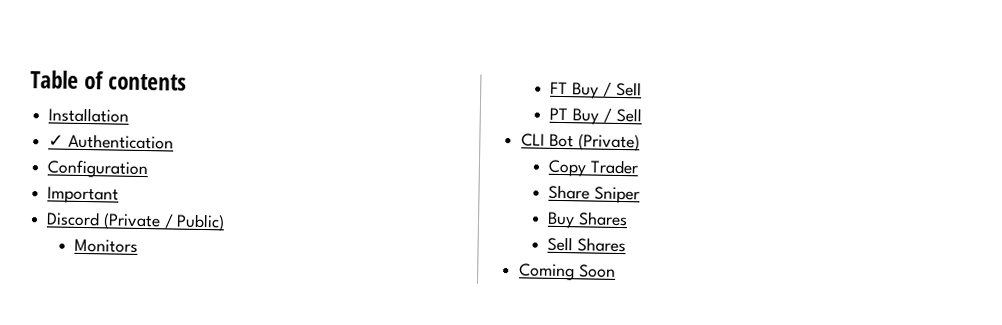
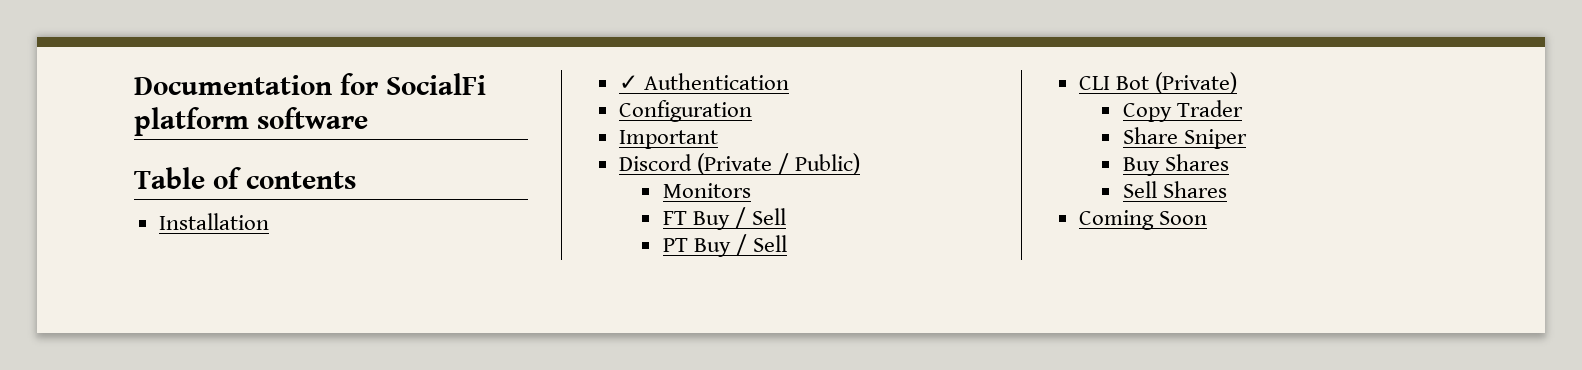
(30, 79) none -> [134,73,486,95] [134,107,368,136] Documentation for SocialFi platform software //

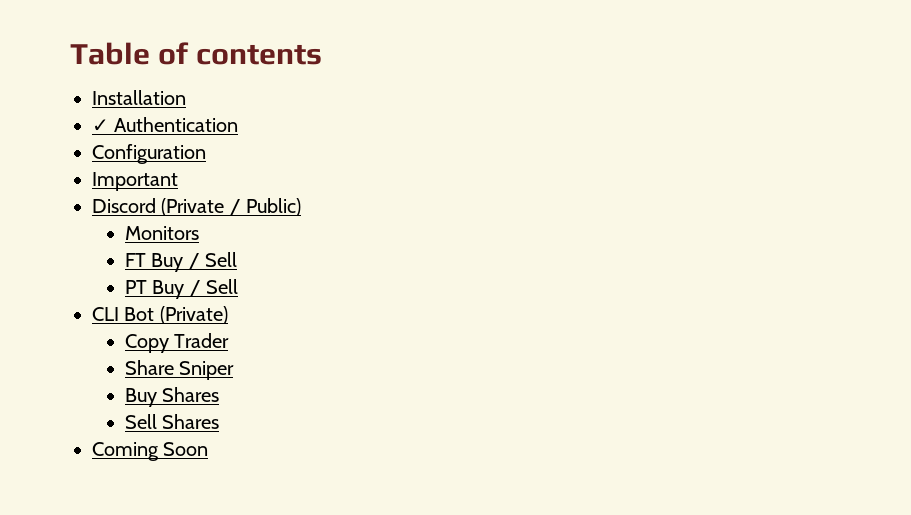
[134,73,486,95] [134,107,368,136] Documentation for SocialFi platform software // -> (70, 53) none

